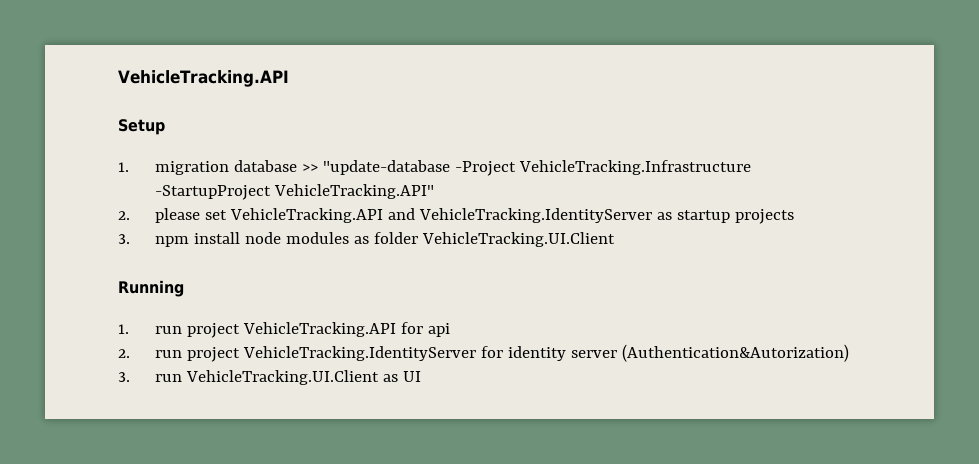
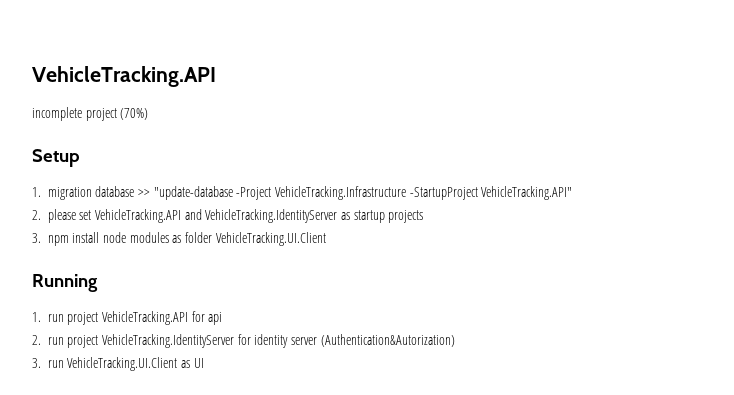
[118,70,289,87] VehicleTracking.API -> [32,66,216,87] [32,107,149,121] VehicleTracking.API // incomplete project (70%)

